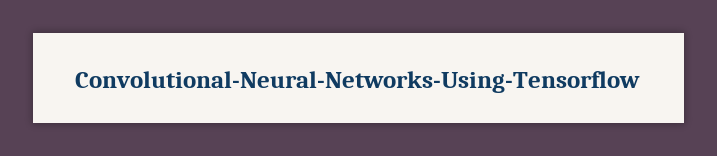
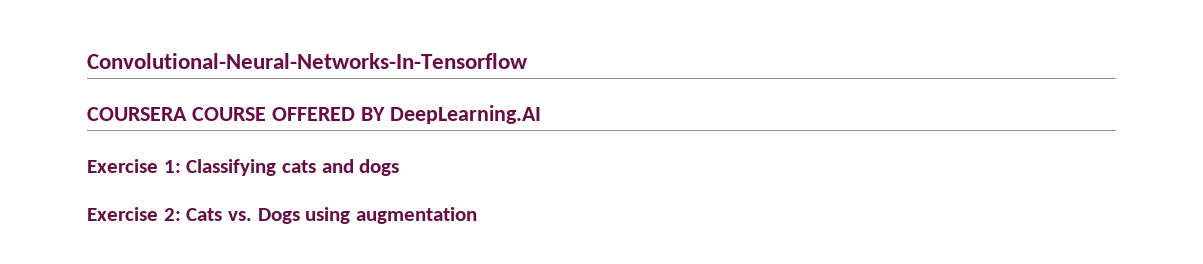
[75,71,640,93] Convolutional-Neural-Networks-Using-Tensorflow -> [87,53,528,69] [87,105,541,124] [87,159,400,176] [87,207,478,224] Convolutional-Neural-Networks-In-Tensorflow // COURSERA COURSE OFFERED BY DeepLearning.AI // Exercise 1: Classifying cats and dogs // Exercise 2: Cats vs. Dogs using augmentation

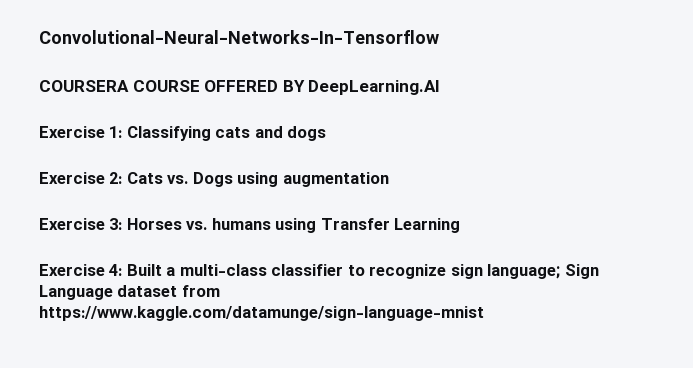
(478, 215) none -> [39,218,461,233] [39,264,599,279] [39,285,220,300] [39,306,484,321] // Exercise 3: Horses vs. humans using Transfer Learning // Exercise 4: Built a multi-class classifier to recognize sign language; Sign Language dataset from https://www.kaggle.com/datamunge/sign-language-mnist

